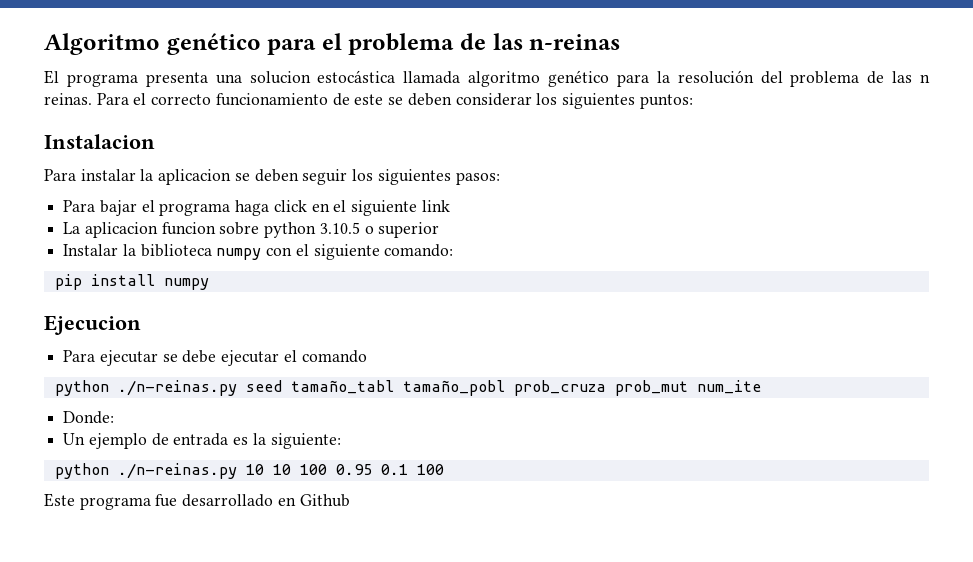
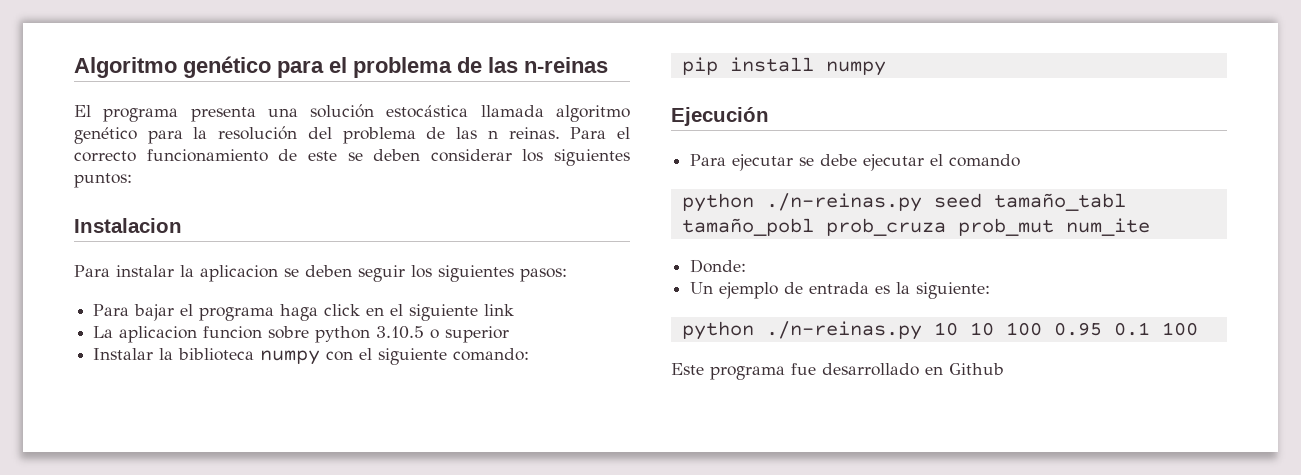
[249,71,311,84] solucion -> [310,104,375,118] solución
[44,315,141,335] Ejecucion -> [671,107,769,126] Ejecución

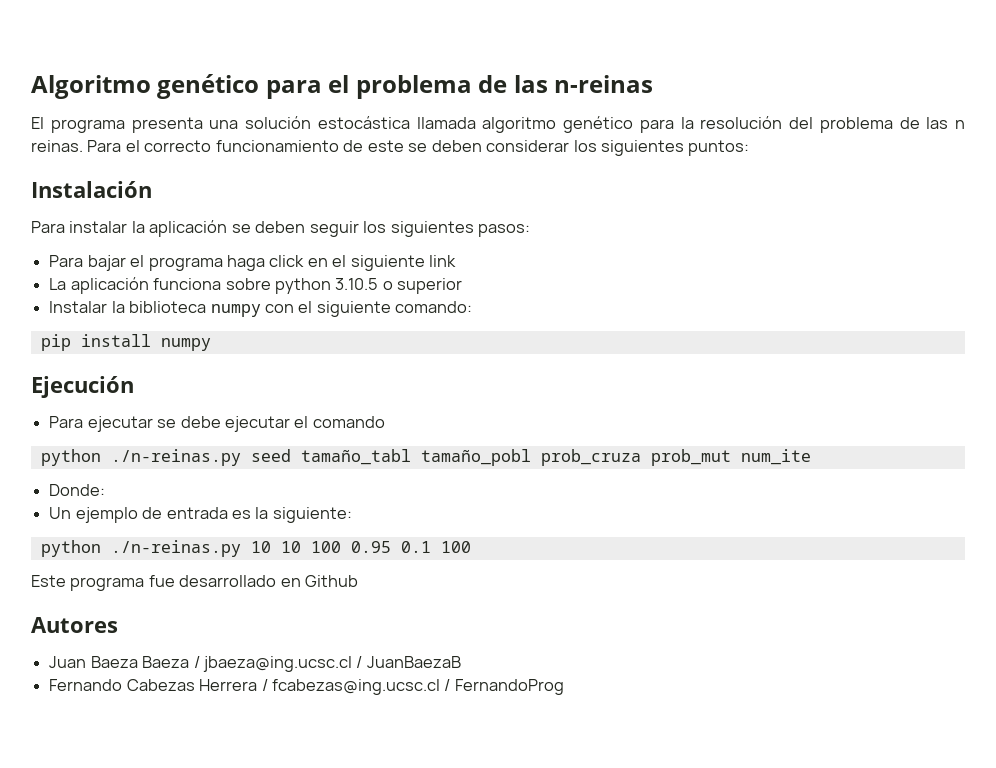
[74,218,182,233] Instalacion -> [31,181,152,198] Instalación
[200,265,278,282] aplicacion -> [149,220,228,237] aplicación
[119,326,263,343] aplicacion funcion -> [70,277,222,294] aplicación funciona
(1004, 369) none -> [31,617,118,633] [49,656,461,672] [49,679,564,695] // Autores // Juan Baeza Baeza / jbaeza@ing.ucsc.cl / JuanBaezaB // Fernando Cabezas Herrera / fcabezas@ing.ucsc.cl / FernandoProg

